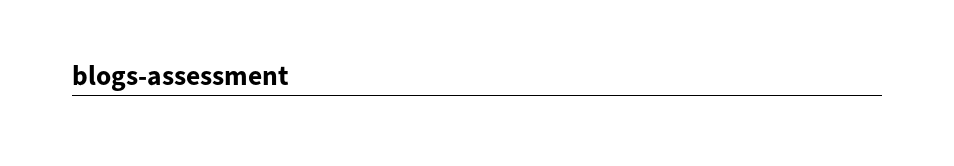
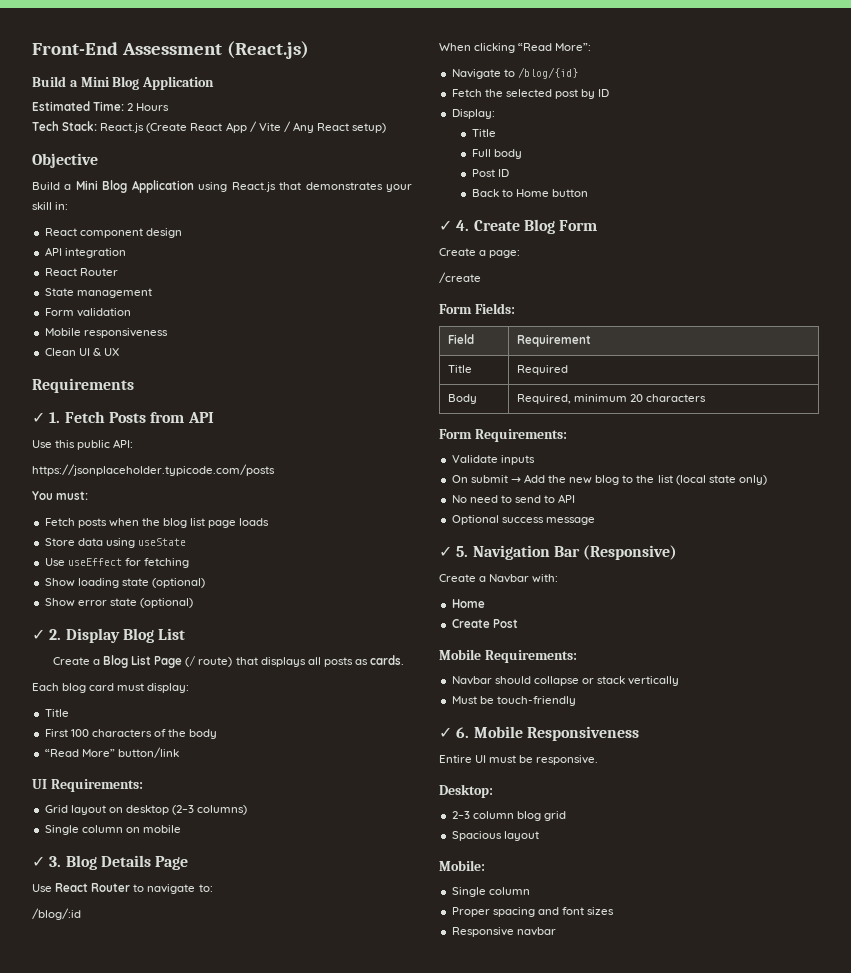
[72,65,289,91] blogs-assessment -> [32,41,309,59] [32,76,215,90] [32,101,170,111] [32,121,387,133] [32,153,98,168] [32,180,413,193] [32,202,69,210] [44,228,182,238] [44,247,126,258] [44,268,118,276] [44,288,152,298] [44,308,131,317] [44,328,168,338] [44,348,119,356] [32,378,134,393] [32,411,214,423] [32,439,134,450] [32,464,275,476] [32,491,89,500] [44,518,270,528] [44,538,186,548] [44,558,189,568] [44,578,205,588] [44,598,193,608] [32,628,186,643] [52,655,405,668] [32,683,190,693] [44,709,69,717] [44,729,218,739] [44,747,179,758] [32,779,143,792] [44,805,248,815] [44,825,181,835] [32,855,189,870] [32,883,213,894] [32,908,81,920] [439,43,592,53] [451,67,578,79] [451,89,610,99] [451,109,495,119] [471,129,496,137] [471,149,522,159] [471,169,509,177] [471,189,589,197] [439,219,598,234] [439,248,521,258] [439,272,481,283] [439,303,515,314] [447,334,474,344] [516,334,591,347] [447,365,472,373] [516,365,568,375] [447,394,477,404] [516,394,706,404] [439,429,567,442] [451,455,535,465] [451,474,767,485] [451,494,576,503] [451,515,595,525] [439,545,678,560] [439,574,559,583] [451,599,485,608] [451,619,518,628] [439,649,577,663] [451,676,680,686] [451,696,576,706] [439,726,639,741] [439,755,599,765] [439,784,493,798] [451,811,566,821] [451,831,539,841] [439,860,485,871] [451,887,530,897] [451,907,615,917] [451,927,556,937] Front-End Assessment (React.js) // Build a Mini Blog Application // Estimated Time: 2 Hours // Tech Stack: React.js (Create React App / Vite / Any React setup) // Objective // Build a Mini Blog Application using React.js that demonstrates your skill in: // React component design // API integration // React Router // State management // Form validation // Mobile responsiveness // Clean UI & UX // Requirements // ✓ 1. Fetch Posts from API // Use this public API: // https://jsonplaceholder.typicode.com/posts // You must: // Fetch posts when the blog list page loads // Store data using useState // Use useEffect for fetching // Show loading state (optional) // Show error state (optional) // ✓ 2. Display Blog List // Create a Blog List Page (/ route) that displays all posts as cards. // Each blog card must display: // Title // First 100 characters of the body // “Read More” button/link // UI Requirements: // Grid layout on desktop (2–3 columns) // Single column on mobile // ✓ 3. Blog Details Page // Use React Router to navigate to: // /blog/:id // When clicking “Read More”: // Navigate to /blog/{id} // Fetch the selected post by ID // Display: // Title // Full body // Post ID // Back to Home button // ✓ 4. Create Blog Form // Create a page: // /create // Form Fields: // Field | Requirement // Title | Required // Body | Required, minimum 20 characters // Form Requirements: // Validate inputs // On submit → Add the new blog to the list (local state only) // No need to send to API // Optional success message // ✓ 5. Navigation Bar (Responsive) // Create a Navbar with: // Home // Create Post // Mobile Requirements: // Navbar should collapse or stack vertically // Must be touch-friendly // ✓ 6. Mobile Responsiveness // Entire UI must be responsive. // Desktop: // 2–3 column blog grid // Spacious layout // Mobile: // Single column // Proper spacing and font sizes // Responsive navbar

